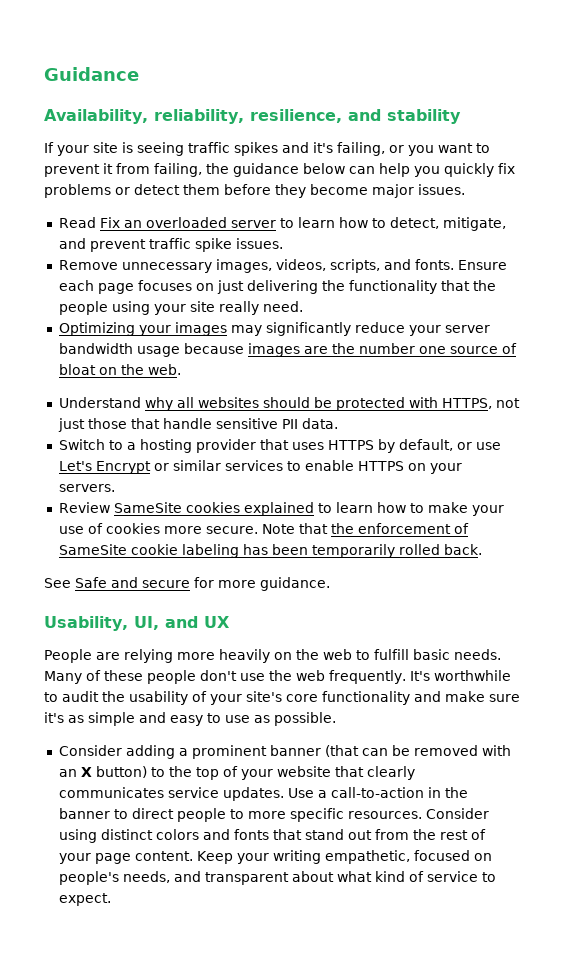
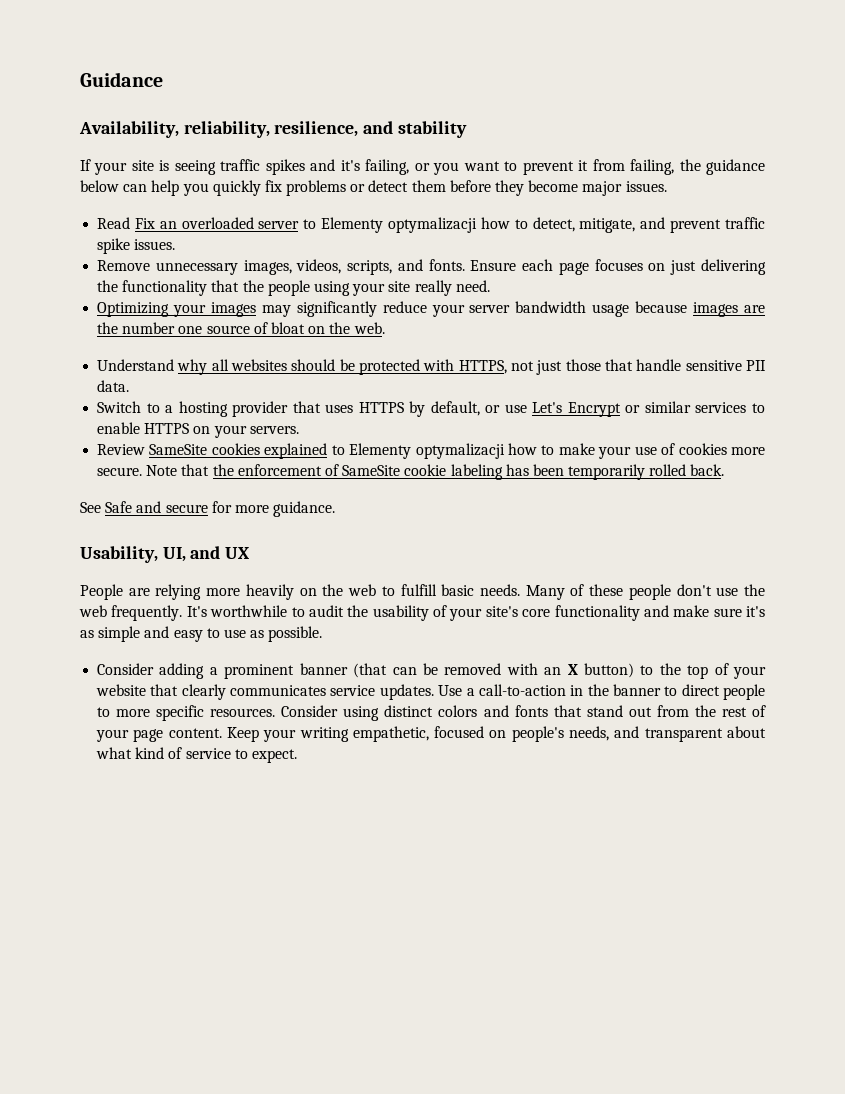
[297,217,335,228] learn -> [321,217,478,233] Elementy optymalizacji
[335,502,373,513] learn -> [349,443,505,459] Elementy optymalizacji

